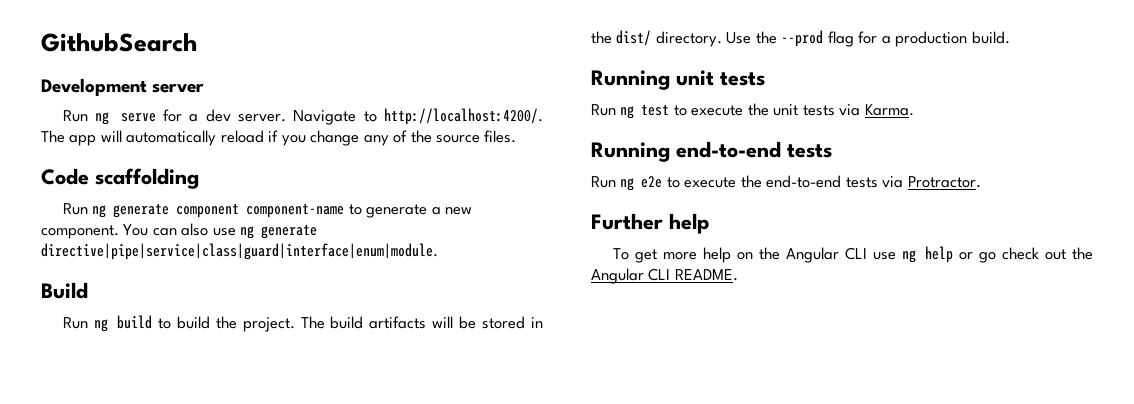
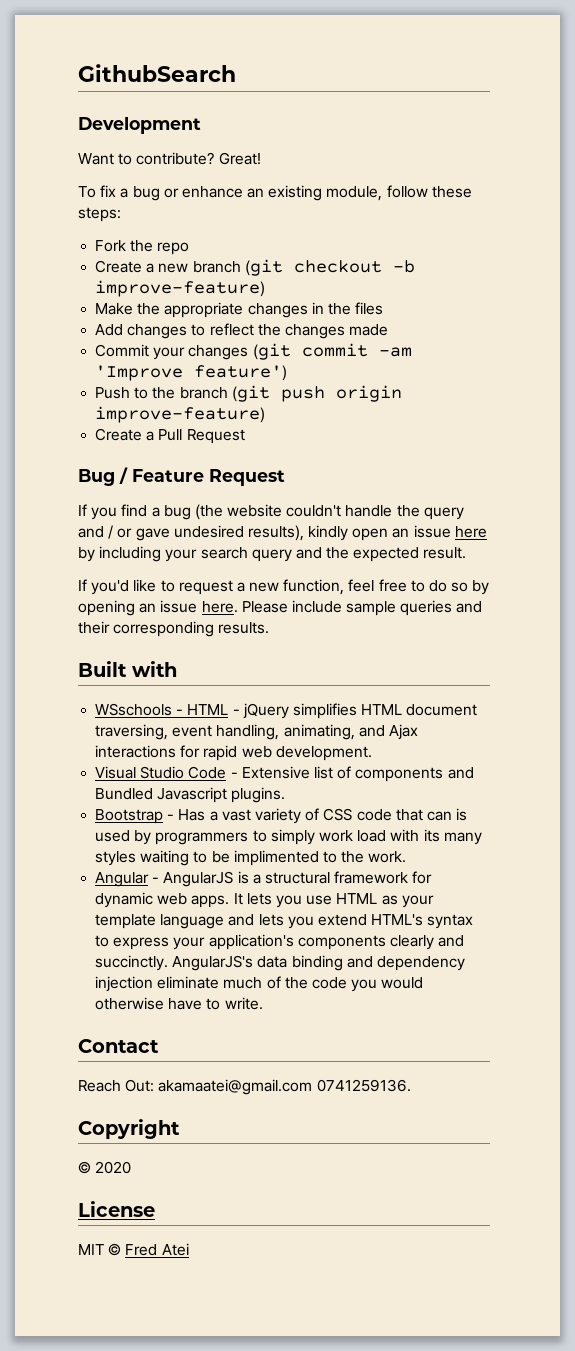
[152,83,205,93] [62,108,543,125] [41,130,517,146] [41,168,199,189] [62,203,473,218] [41,223,318,239] [41,243,438,260] [41,282,88,299] [62,315,543,332] [591,30,1010,47] [591,70,765,90] [591,103,914,119] [591,141,832,162] [591,175,981,191] [591,213,709,234] [612,246,1093,263] [591,268,738,284] server // Run ng serve for a dev server. Navigate to http://localhost:4200/. The app will automatically reload if you change any of the source files. // Code scaffolding // Run ng generate component component-name to generate a new component. You can also use ng generate directive|pipe|service|class|guard|interface|enum|module. // Build // Run ng build to build the project. The build artifacts will be stored in the dist/ directory. Use the --prod flag for a production build. // Running unit tests // Run ng test to execute the unit tests via Karma. // Running end-to-end tests // Run ng e2e to execute the end-to-end tests via Protractor. // Further help // To get more help on the Angular CLI use ng help or go check out the Angular CLI README. -> [78,152,261,165] [78,185,472,201] [78,207,121,222] [95,240,190,255] [95,259,415,276] [95,280,266,297] [95,302,384,318] [95,323,389,339] [95,343,412,360] [95,365,288,381] [95,385,402,402] [95,406,266,423] [95,428,245,444] [78,467,285,486] [78,504,464,520] [78,525,487,541] [78,546,467,562] [78,579,490,595] [78,600,483,616] [78,621,270,637] [78,661,177,677] [95,703,478,719] [95,724,418,740] [95,745,372,761] [95,766,474,782] [95,787,286,803] [95,808,468,824] [95,829,482,845] [95,850,407,866] [95,871,433,887] [95,892,434,908] [95,914,474,929] [95,934,465,950] [95,955,465,971] [95,976,424,992] [95,997,263,1010] [78,1039,159,1053] [78,1079,411,1095] [78,1119,180,1139] [78,1161,132,1174] [78,1201,155,1217] [78,1243,189,1256] // Want to contribute? Great! // To fix a bug or enhance an existing module, follow these steps: // Fork the repo // Create a new branch (git checkout -b improve-feature) // Make the appropriate changes in the files // Add changes to reflect the changes made // Commit your changes (git commit -am 'Improve feature') // Push to the branch (git push origin improve-feature) // Create a Pull Request // Bug / Feature Request // If you find a bug (the website couldn't handle the query and / or gave undesired results), kindly open an issue here by including your search query and the expected result. // If you'd like to request a new function, feel free to do so by opening an issue here. Please include sample queries and their corresponding results. // Built with // WSschools - HTML - jQuery simplifies HTML document traversing, event handling, animating, and Ajax interactions for rapid web development. // Visual Studio Code - Extensive list of components and Bundled Javascript plugins. // Bootstrap - Has a vast variety of CSS code that can is used by programmers to simply work load with its many styles waiting to be implimented to the work. // Angular - AngularJS is a structural framework for dynamic web apps. It lets you use HTML as your template language and lets you extend HTML's syntax to express your application's components clearly and succinctly. AngularJS's data binding and dependency injection eliminate much of the code you would otherwise have to write. // Contact // Reach Out: akamaatei@gmail.com 0741259136. // Copyright // © 2020 // License // MIT © Fred Atei

